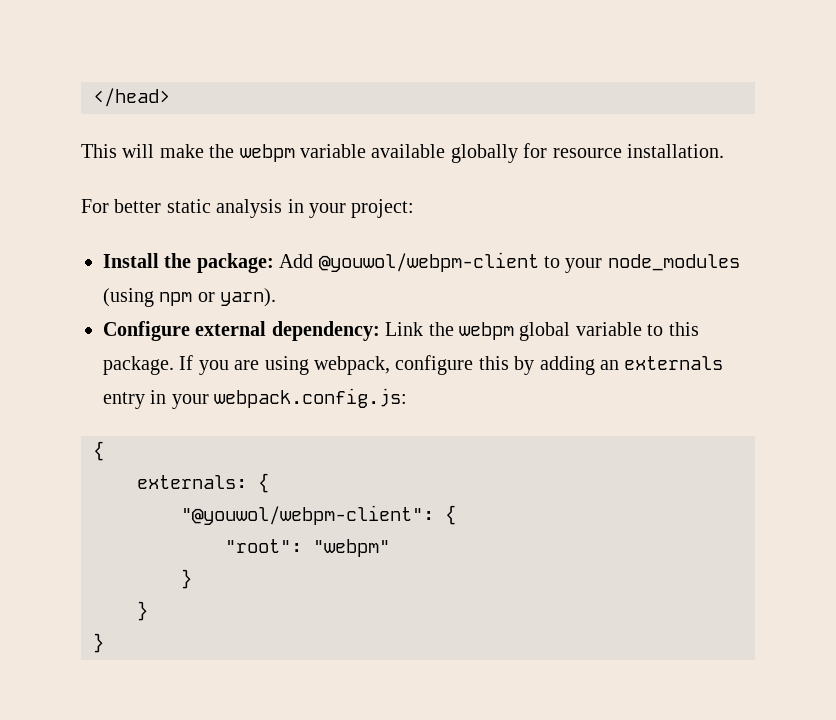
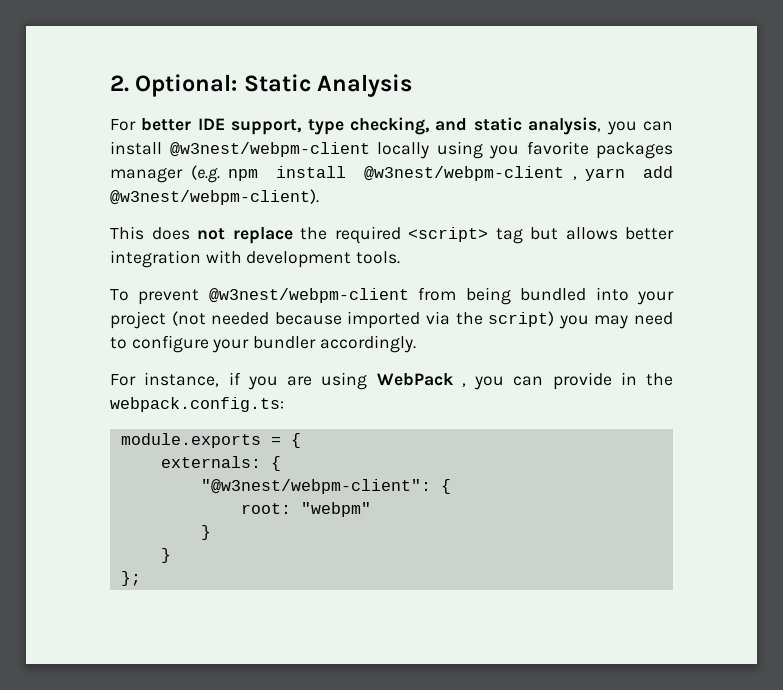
[93,88,170,107] [81,143,724,163] [81,199,415,218] [103,252,740,273] [103,288,277,307] [103,321,699,341] [103,355,724,375] [103,388,408,409] </head> // This will make the webpm variable available globally for resource installation. // For better static analysis in your project: // Install the package: Add @youwol/webpm-client to your node_modules (using npm or yarn). // Configure external dependency: Link the webpm global variable to this package. If you are using webpack, configure this by adding an externals entry in your webpack.config.js: // -> [110,74,413,97] [110,117,673,135] [110,141,673,159] [110,165,673,183] [110,189,319,205] [110,226,674,244] [110,250,401,268] [110,287,675,305] [110,311,674,329] [110,335,416,353] [110,372,673,390] [110,397,284,412] [120,433,281,448] 2. Optional: Static Analysis // For better IDE support, type checking, and static analysis, you can install @w3nest/webpm-client locally using you favorite packages manager (e.g. npm install @w3nest/webpm-client , yarn add @w3nest/webpm-client). // This does not replace the required <script> tag but allows better integration with development tools. // To prevent @w3nest/webpm-client from being bundled into your project (not needed because imported via the script) you may need to configure your bundler accordingly. // For instance, if you are using WebPack , you can provide in the webpack.config.ts: // module.exports =
[181,505,456,525] [225,539,302,553] "@youwol/webpm-client": { // "root": -> [200,479,451,494] [240,503,291,514] "@w3nest/webpm-client": { // root:
[93,633,104,653] } -> [120,571,141,586] };

